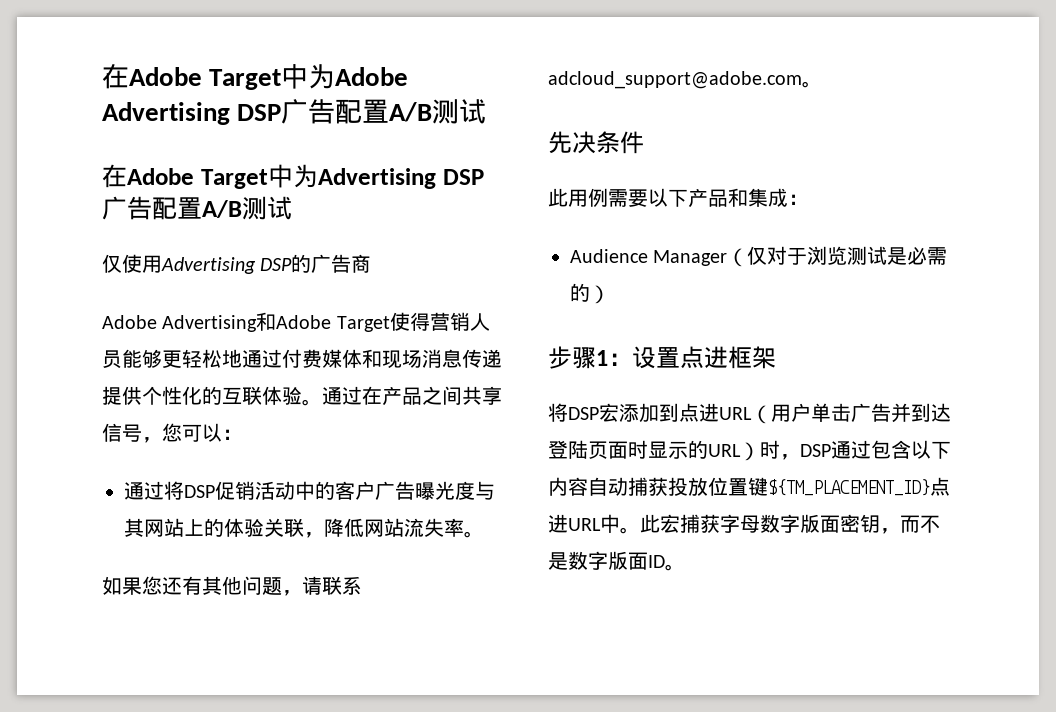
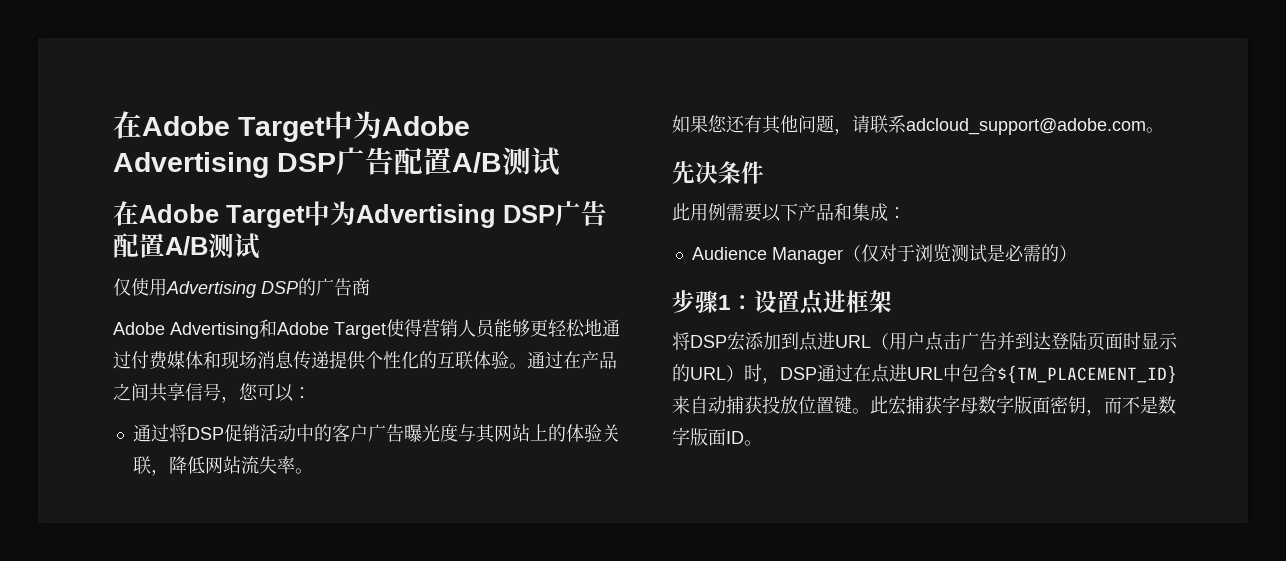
[811,403,831,422] 单 -> [925,332,944,351] 点
[871,440,951,459] [548,477,588,496] 包含以下内容 -> [853,364,1177,384] [672,396,690,414] 在点进URL中包含${TM_PLACEMENT_ID}来
[768,477,950,496] [548,514,620,533] ${TM_PLACEMENT_ID}点进URL中 -> (852, 405) none

